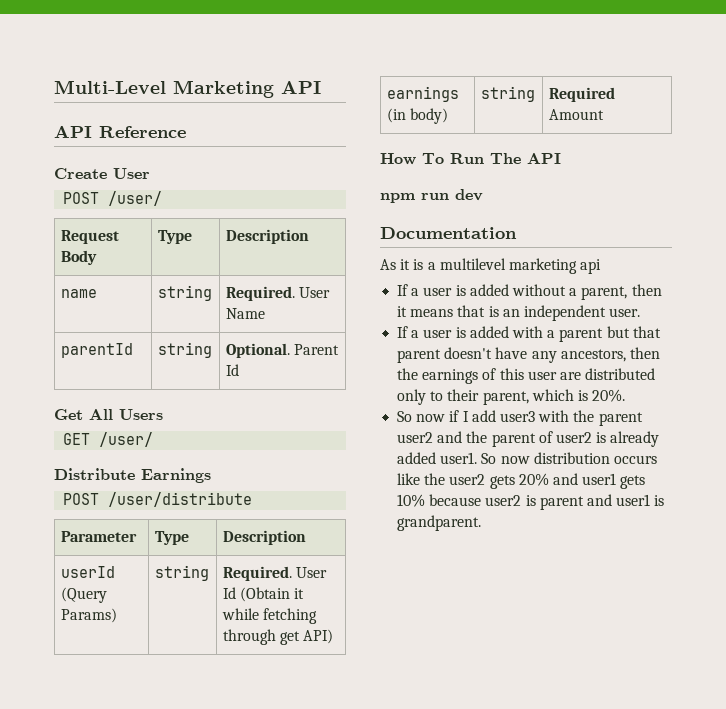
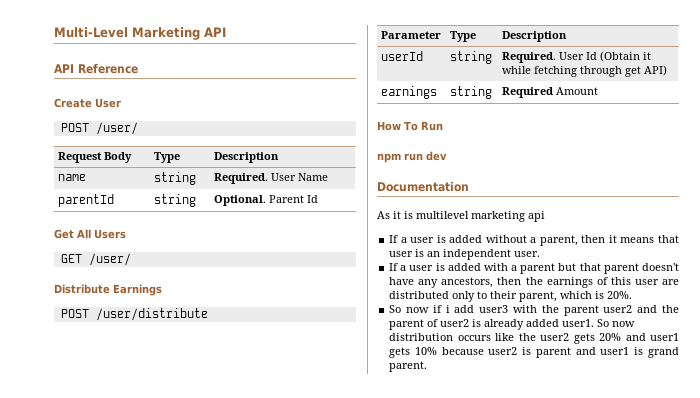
[60,587,107,603] [60,608,117,623] (Query Params) -> (424, 56) none
[386,108,448,124] (in body) -> (438, 92) none
[490,153,561,164] The API -> (443, 126) none
[427,262,436,270] a -> (413, 215) none
(486, 311) none -> [389,251,414,257] user
[462,411,469,422] I -> [445,305,450,313] i
[397,515,482,531] grandparent. -> [647,347,679,358] [389,361,428,372] grand parent.

